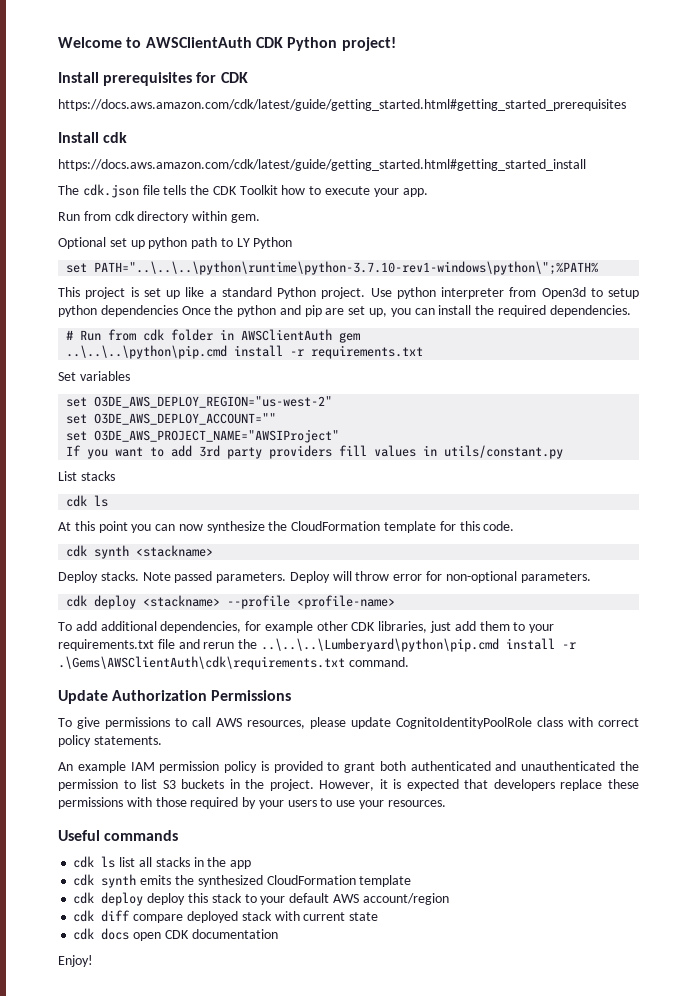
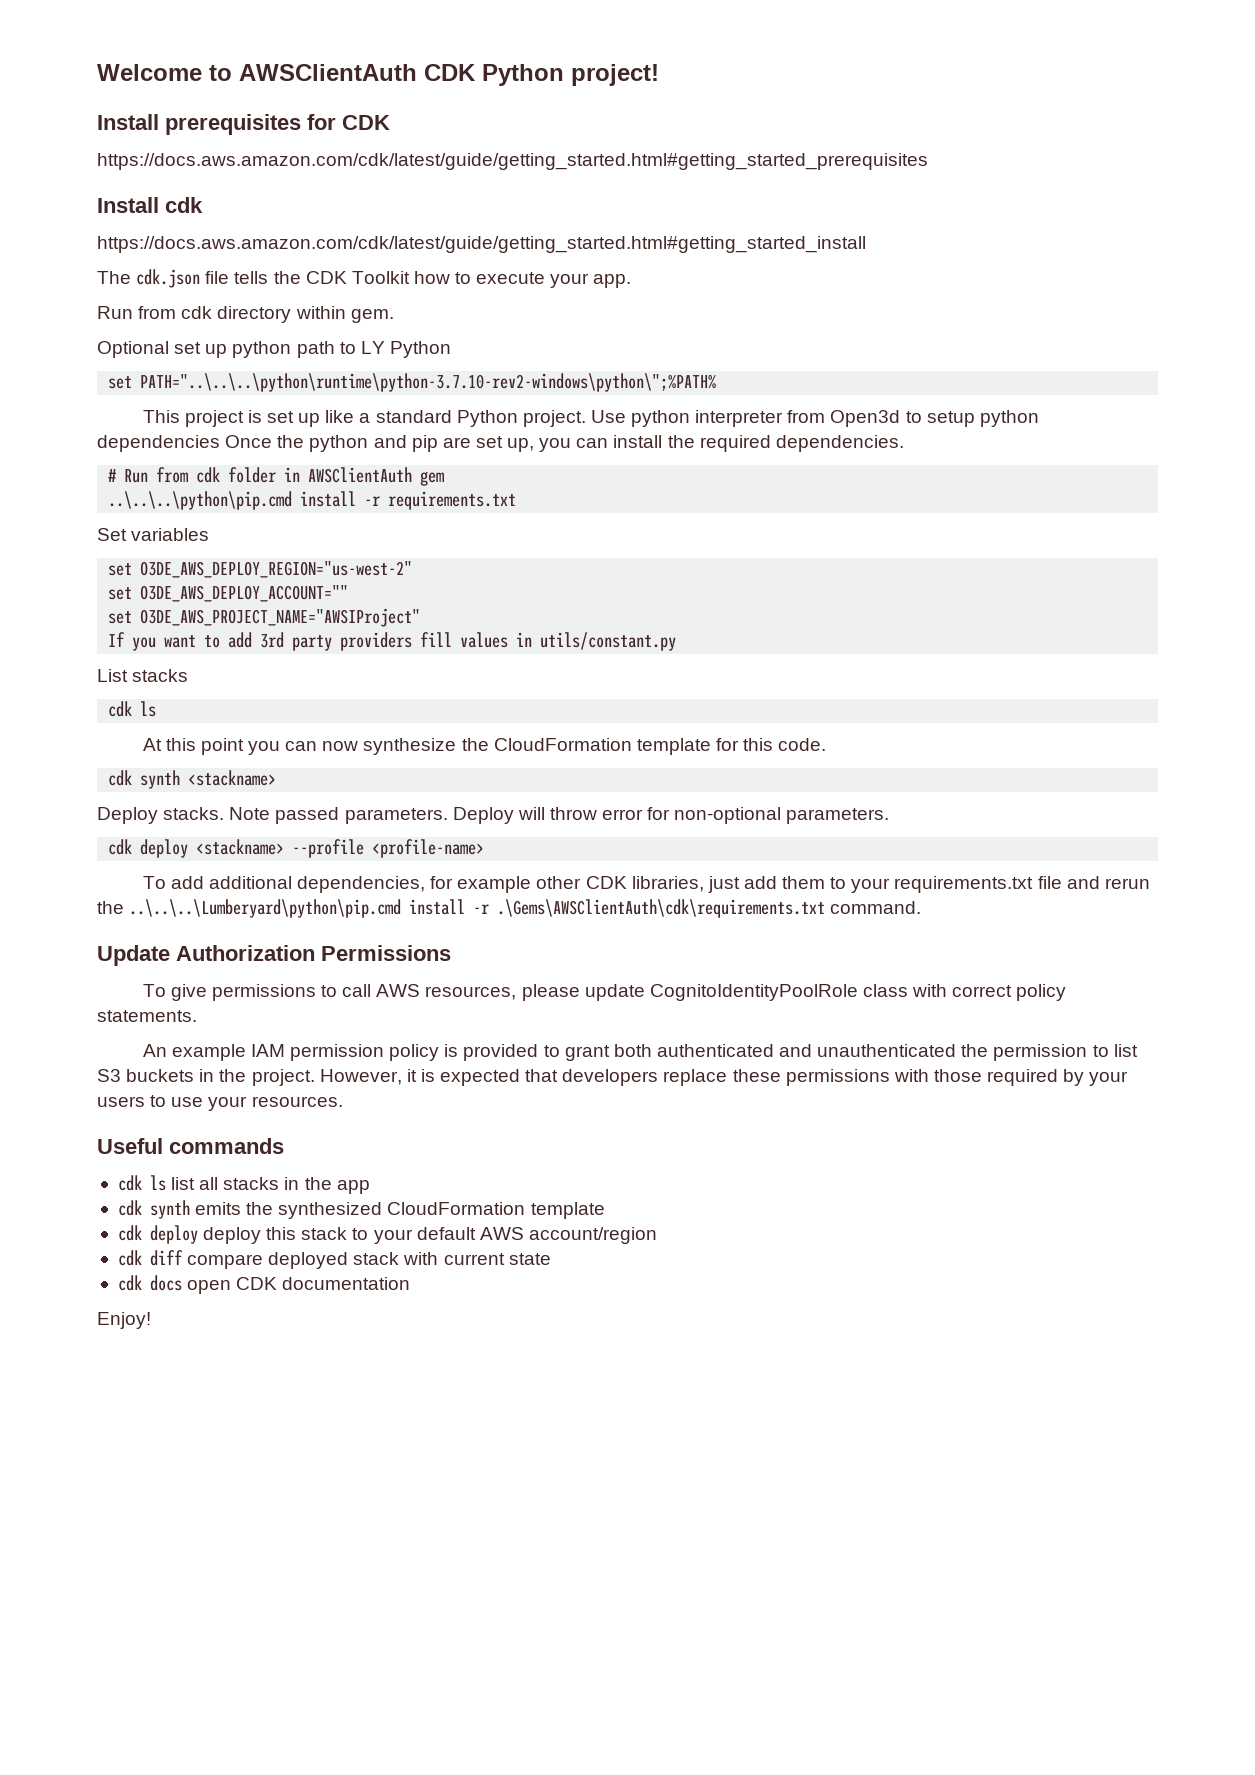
[94,261,599,275] PATH="..\..\..\python\runtime\python-3.7.10-rev1-windows\python\";%PATH% -> [140,373,717,392] PATH="..\..\..\python\runtime\python-3.7.10-rev2-windows\python\";%PATH%

